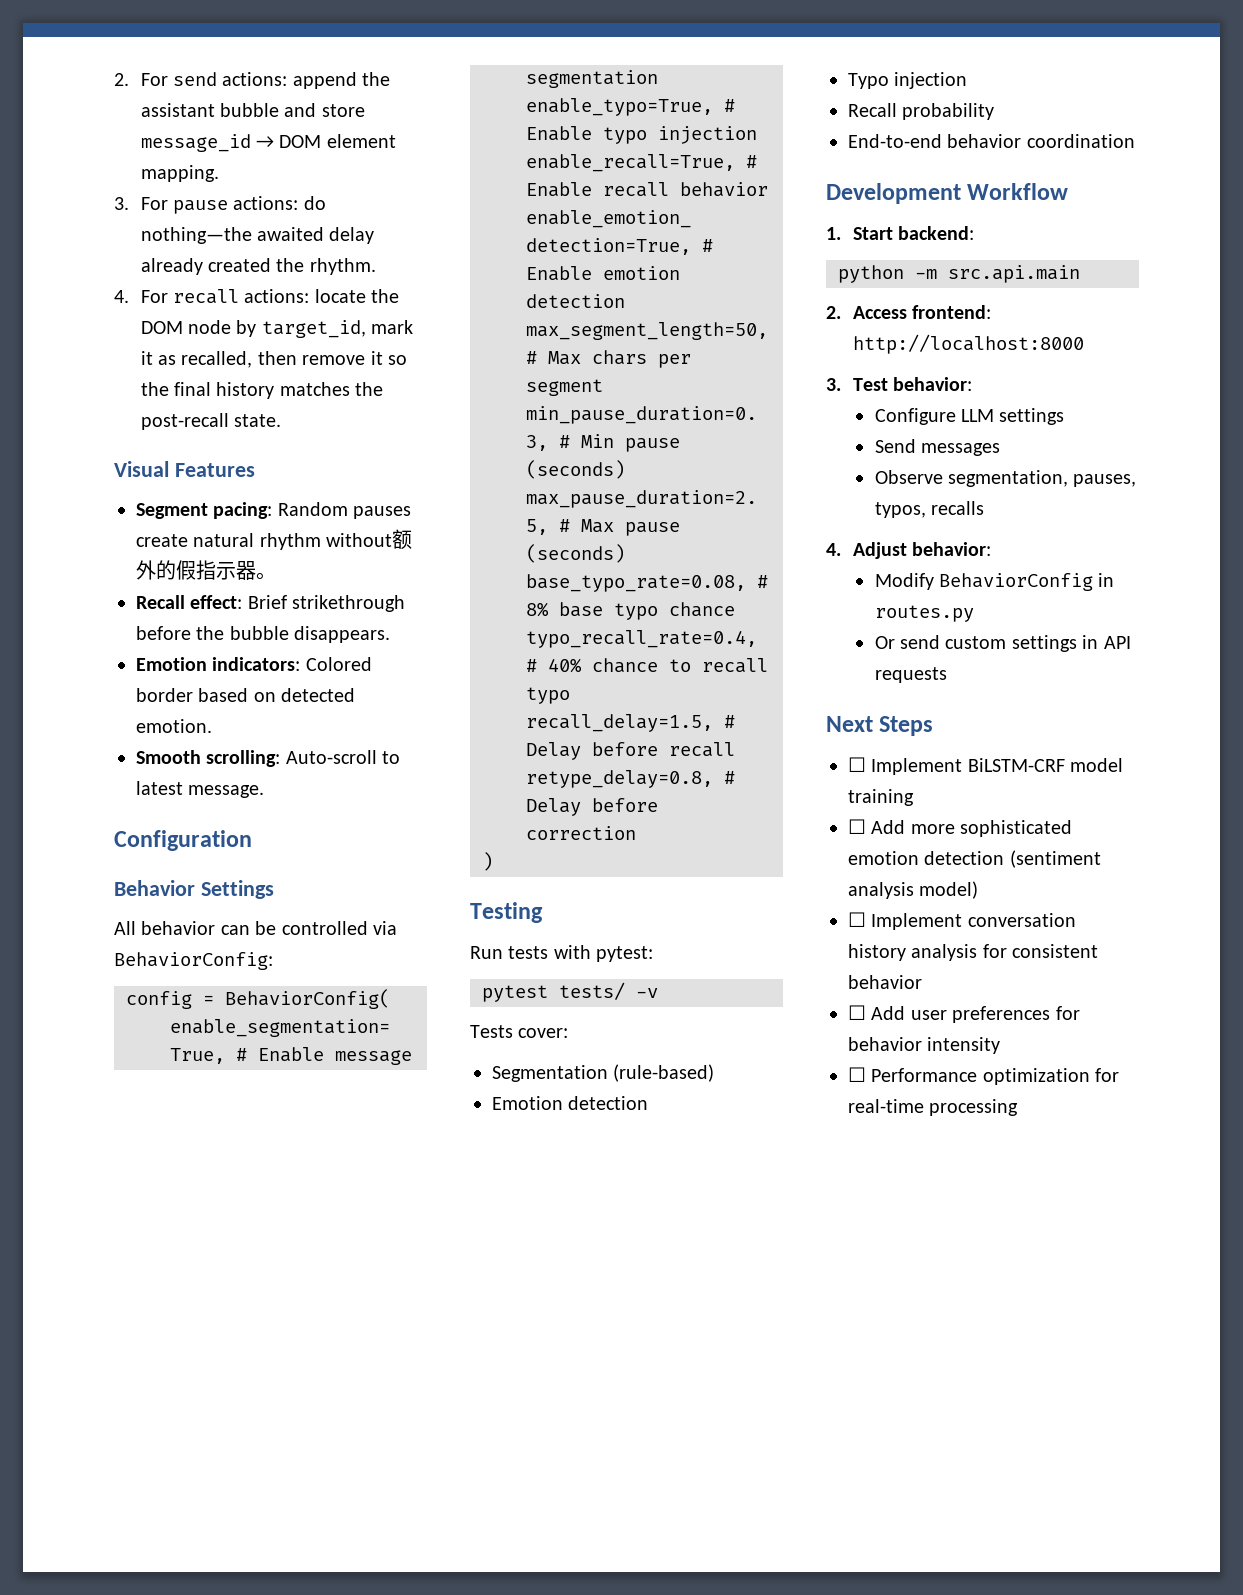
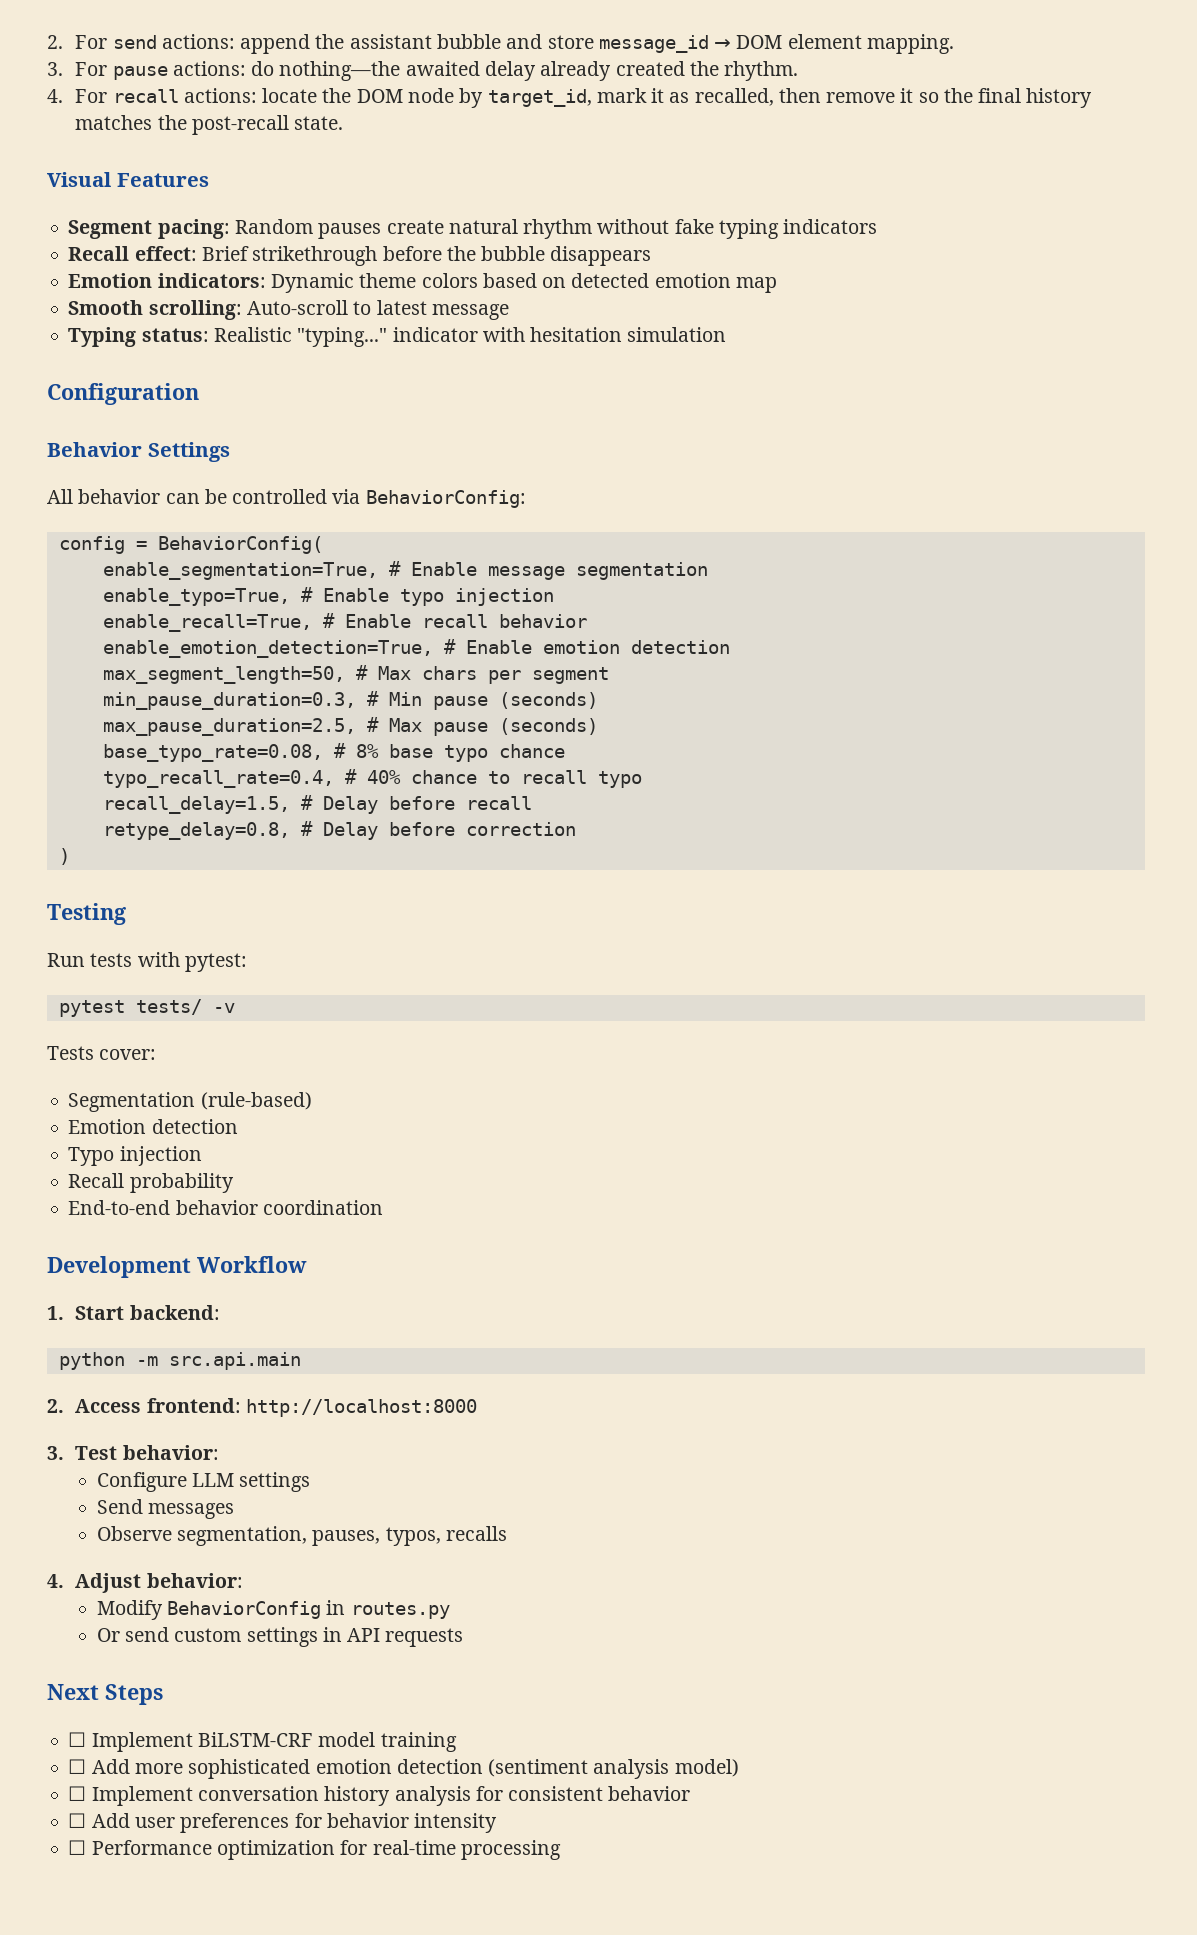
[392,529,413,549] [136,560,276,580] 额外的假指示器。 -> [674,219,878,239] fake typing indicators
[294,626,391,643] disappears. -> [550,246,652,266] disappears
[305,657,372,671] [136,688,193,702] Colored border -> [270,273,478,293] Dynamic theme colors
[136,719,212,733] emotion. -> [654,273,777,293] emotion map
[188,785,265,798] message. -> [431,304,509,320] [68,327,727,347] message // Typing status: Realistic "typing..." indicator with hesitation simulation

